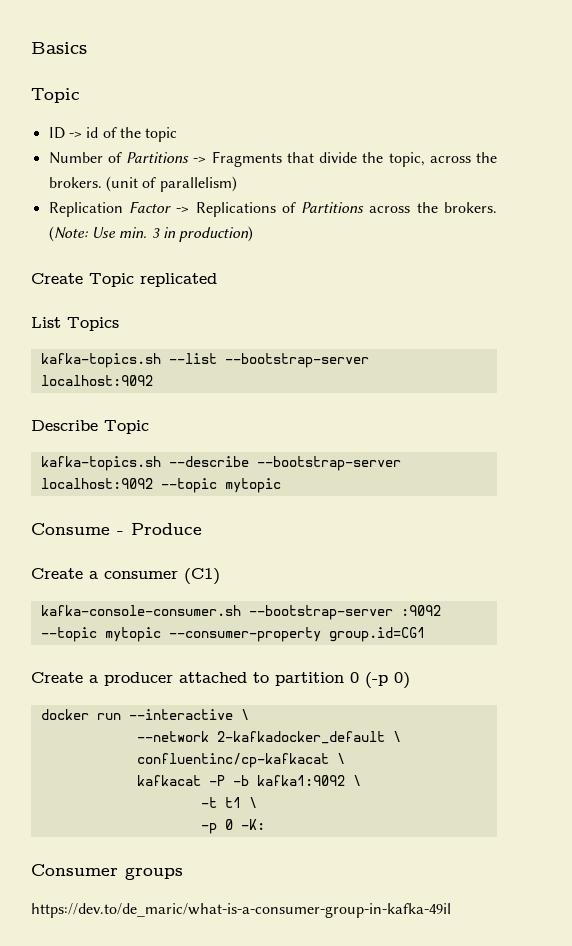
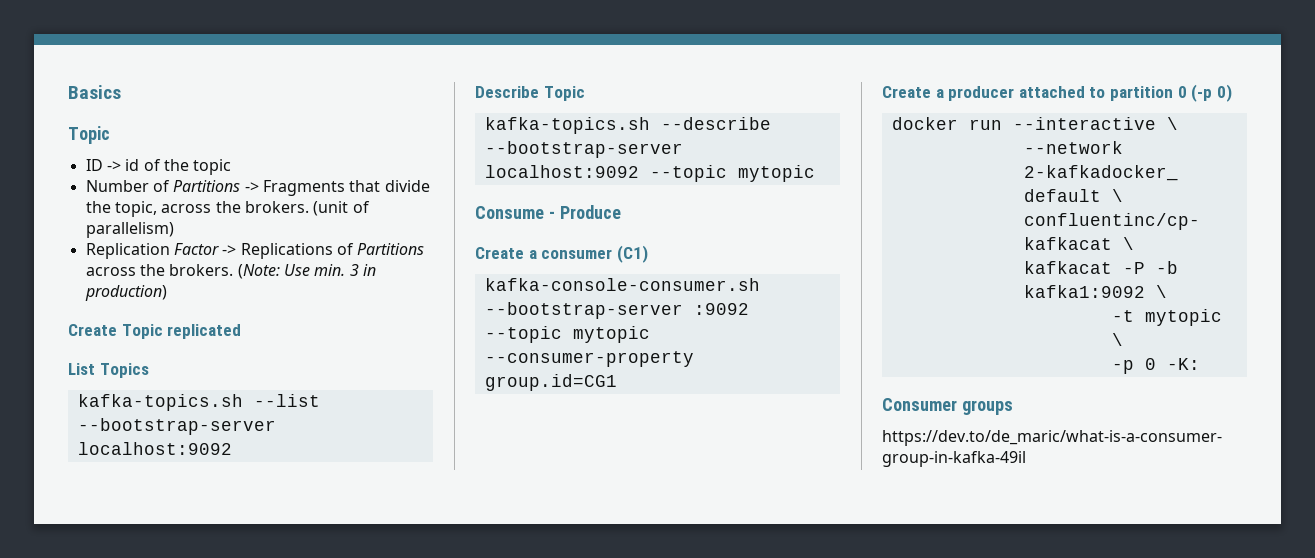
[224,797,241,808] t1 -> [1144,309,1222,326] mytopic

